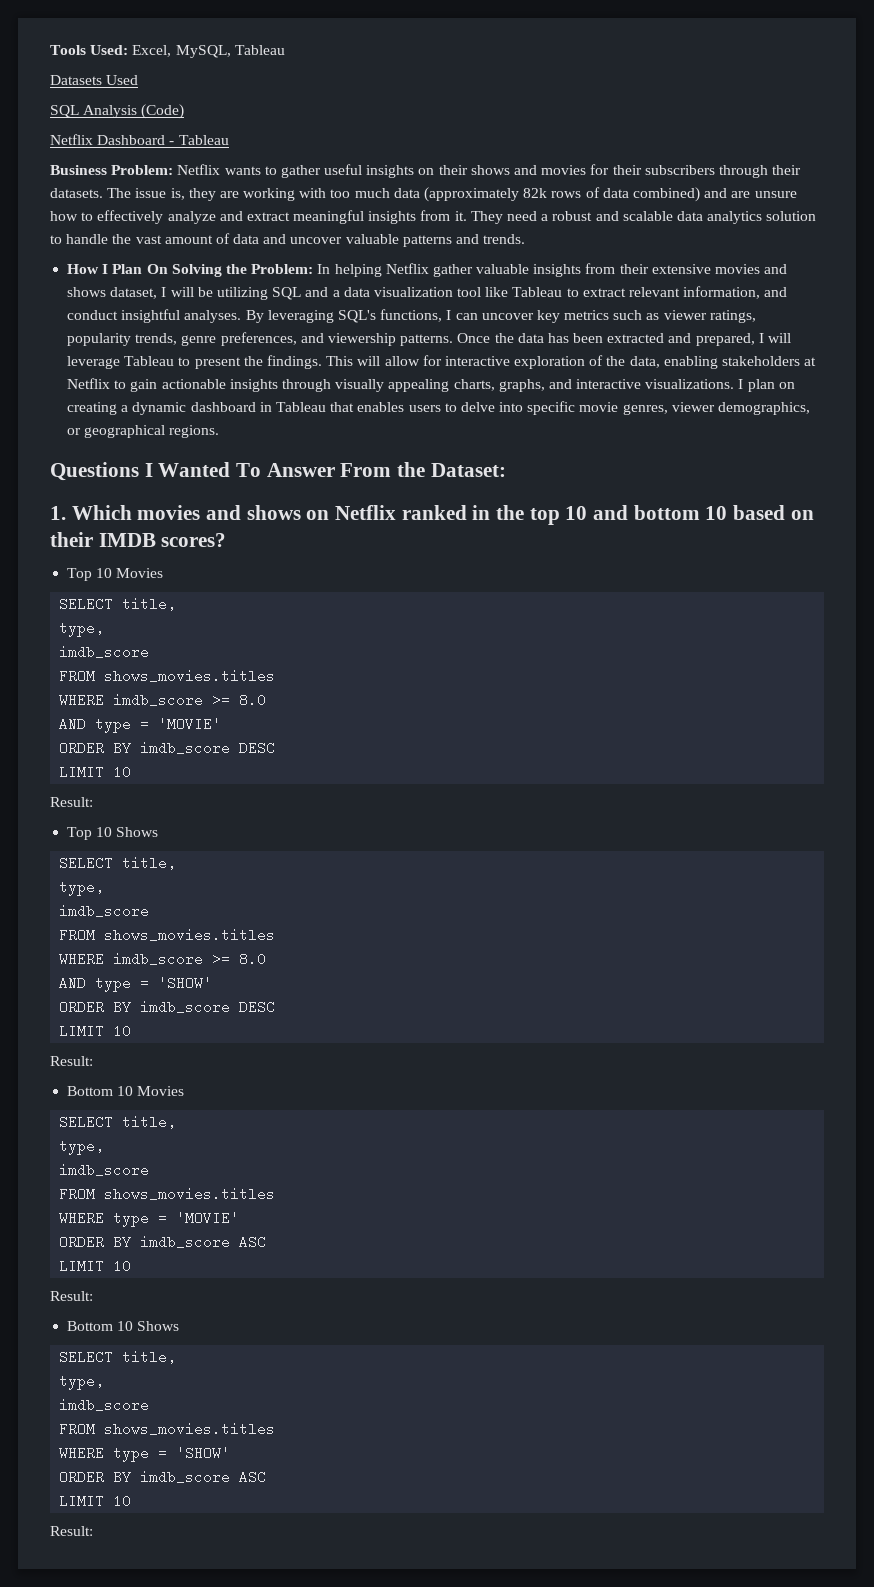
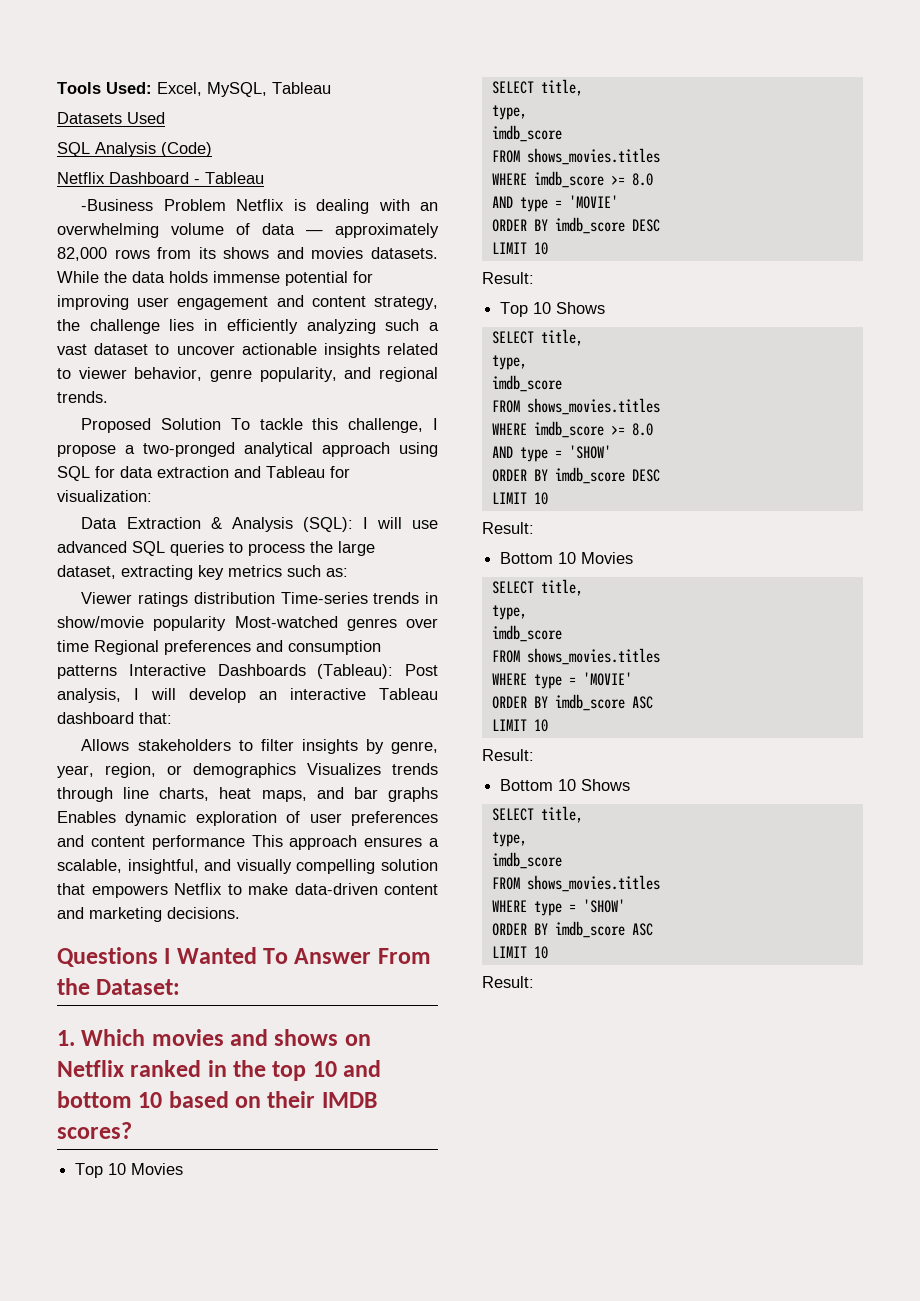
[50,164,802,178] [50,187,797,202] [50,210,817,224] [50,233,526,247] [67,263,788,277] [67,286,788,300] [67,309,756,323] [67,332,792,346] [67,355,817,369] [67,378,795,392] [67,401,811,415] [67,425,220,438] Business Problem: Netflix wants to gather useful insights on their shows and movies for their subscribers through their datasets. The issue is, they are working with too much data (approximately 82k rows of data combined) and are unsure how to effectively analyze and extract meaningful insights from it. They need a robust and scalable data analytics solution to handle the vast amount of data and uncover valuable patterns and trends. // How I Plan On Solving the Problem: In helping Netflix gather valuable insights from their extensive movies and shows dataset, I will be utilizing SQL and a data visualization tool like Tableau to extract relevant information, and conduct insightful analyses. By leveraging SQL's functions, I can uncover key metrics such as viewer ratings, popularity trends, genre preferences, and viewership patterns. Once the data has been extracted and prepared, I will leverage Tableau to present the findings. This will allow for interactive exploration of the data, enabling stakeholders at Netflix to gain actionable insights through visually appealing charts, graphs, and interactive visualizations. I plan on creating a dynamic dashboard in Tableau that enables users to delve into specific movie genres, viewer demographics, or geographical regions. -> [81,199,438,214] [57,223,439,238] [57,247,438,261] [57,271,373,286] [57,295,438,310] [57,319,440,334] [57,343,438,358] [57,367,438,382] [57,391,108,403] [81,418,438,433] [57,442,438,457] [57,466,350,481] [57,490,152,502] [81,517,439,532] [57,541,375,556] [57,565,348,580] [81,592,438,607] [57,616,438,631] [57,640,381,655] [57,664,438,679] [57,688,438,703] [57,712,172,724] [81,739,438,754] [57,763,438,778] [57,787,439,802] [57,811,438,826] [57,835,439,850] [57,859,438,874] [57,883,438,898] [57,907,240,922] -Business Problem Netflix is dealing with an overwhelming volume of data — approximately 82,000 rows from its shows and movies datasets. While the data holds immense potential for improving user engagement and content strategy, the challenge lies in efficiently analyzing such a vast dataset to uncover actionable insights related to viewer behavior, genre popularity, and regional trends. // Proposed Solution To tackle this challenge, I propose a two-pronged analytical approach using SQL for data extraction and Tableau for visualization: // Data Extraction & Analysis (SQL): I will use advanced SQL queries to process the large dataset, extracting key metrics such as: // Viewer ratings distribution Time-series trends in show/movie popularity Most-watched genres over time Regional preferences and consumption patterns Interactive Dashboards (Tableau): Post analysis, I will develop an interactive Tableau dashboard that: // Allows stakeholders to filter insights by genre, year, region, or demographics Visualizes trends through line charts, heat maps, and bar graphs Enables dynamic exploration of user preferences and content performance This approach ensures a scalable, insightful, and visually compelling solution that empowers Netflix to make data-driven content and marketing decisions.

